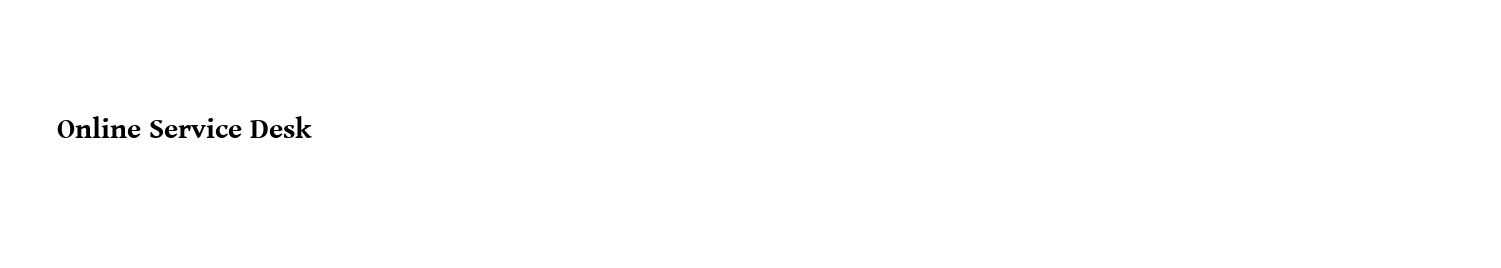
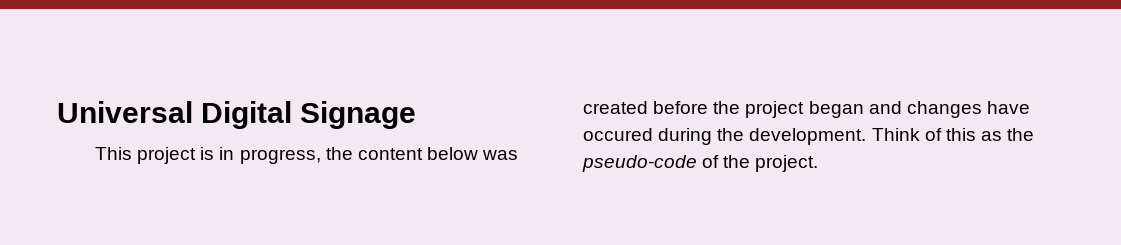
[57,116,312,138] Online Service Desk -> [57,101,417,129] [95,147,519,164] [583,101,1030,118] [583,128,1035,145] [582,155,819,172] Universal Digital Signage // This project is in progress, the content below was created before the project began and changes have occured during the development. Think of this as the pseudo-code of the project.

